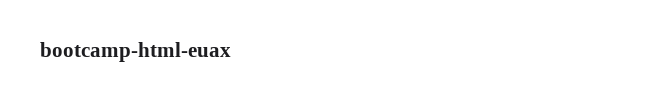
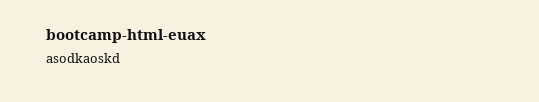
(231, 52) none -> [46,53,120,63] // asodkaoskd

